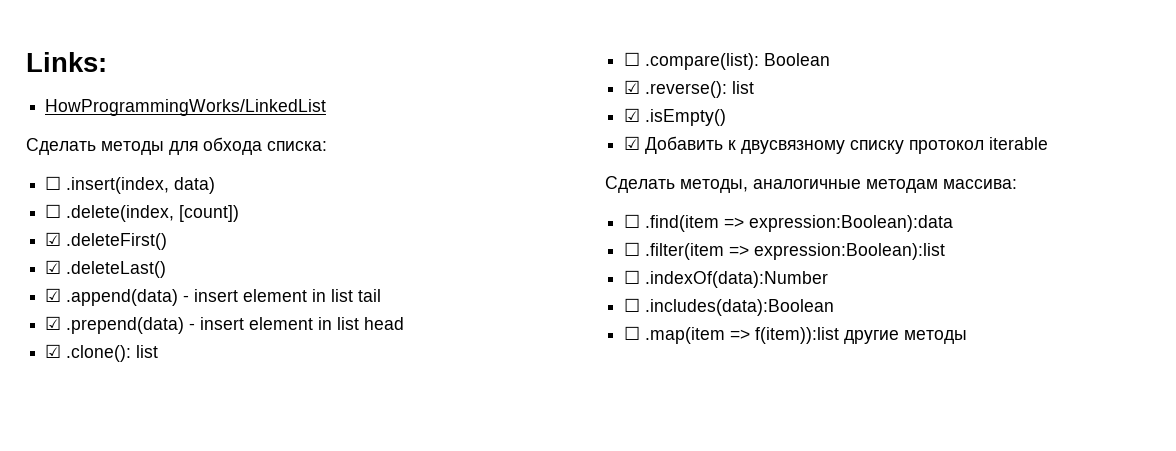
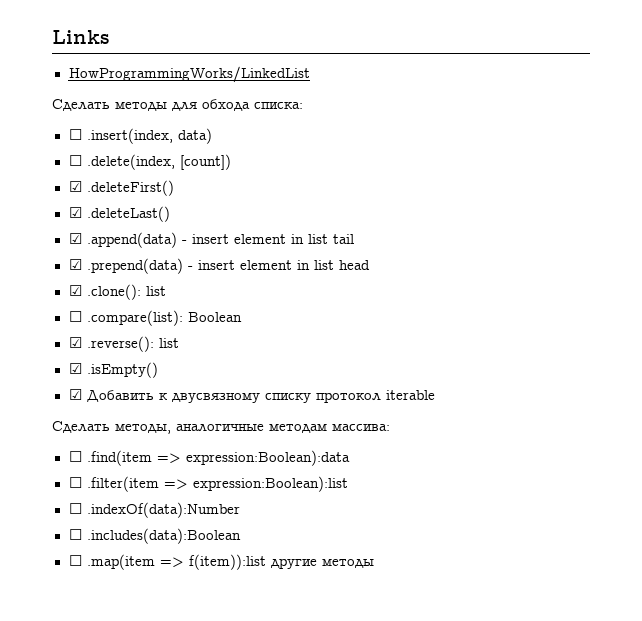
[26,52,107,72] Links: -> [52,30,110,44] Links

